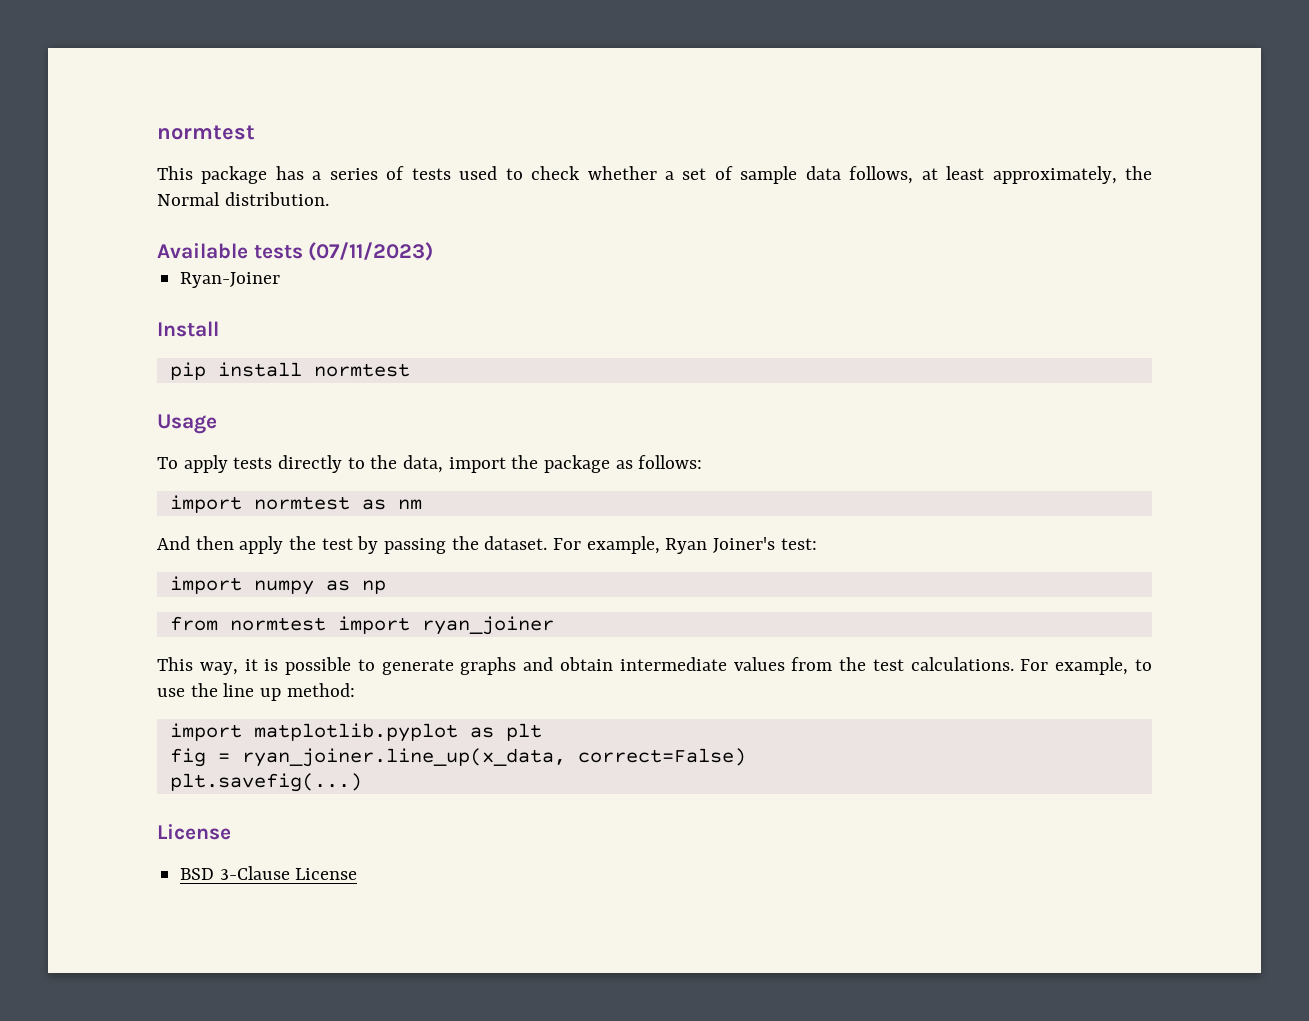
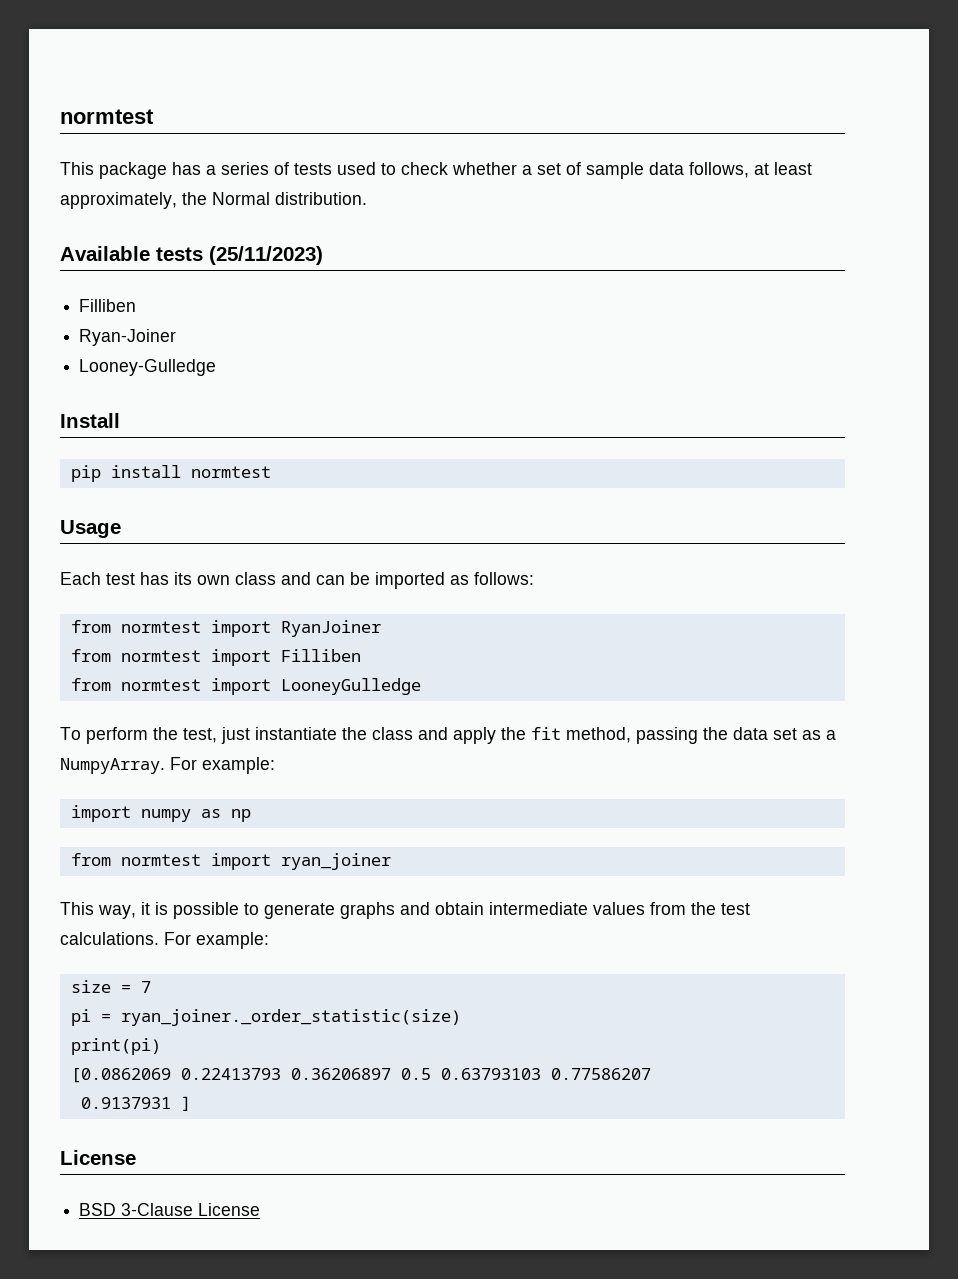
[308,242,434,261] (07/11/2023) -> [209,246,323,265] [79,299,137,312] (25/11/2023) // Filliben
(281, 280) none -> [79,359,217,376] // Looney-Gulledge
[157,455,703,473] [169,495,422,513] [157,536,817,554] To apply tests directly to the data, import the package as follows: // import normtest as nm // And then apply the test by passing the dataset. For example, Ryan Joiner's test: -> [60,572,534,589] [70,620,381,637] [70,649,361,666] [70,678,421,695] [60,727,836,744] [60,757,275,774] Each test has its own class and can be imported as follows: // from normtest import RyanJoiner // from normtest import Filliben // from normtest import LooneyGulledge // To perform the test, just instantiate the class and apply the fit method, passing the data set as a NumpyArray. For example:
[1055,657,1153,675] [157,683,355,701] [169,723,542,742] [169,748,746,767] [169,773,362,792] example, to use the line up method: // import matplotlib.pyplot as plt // fig = ryan_joiner.line_up(x_data, correct=False) // plt.savefig(...) -> [196,932,269,949] [70,980,151,993] [70,1009,461,1026] [70,1038,161,1055] [70,1068,651,1083] [80,1096,191,1111] example: // size = 7 // pi = ryan_joiner._order_statistic(size) // print(pi) // [0.0862069 0.22413793 0.36206897 0.5 0.63793103 0.77586207 // 0.9137931 ]

